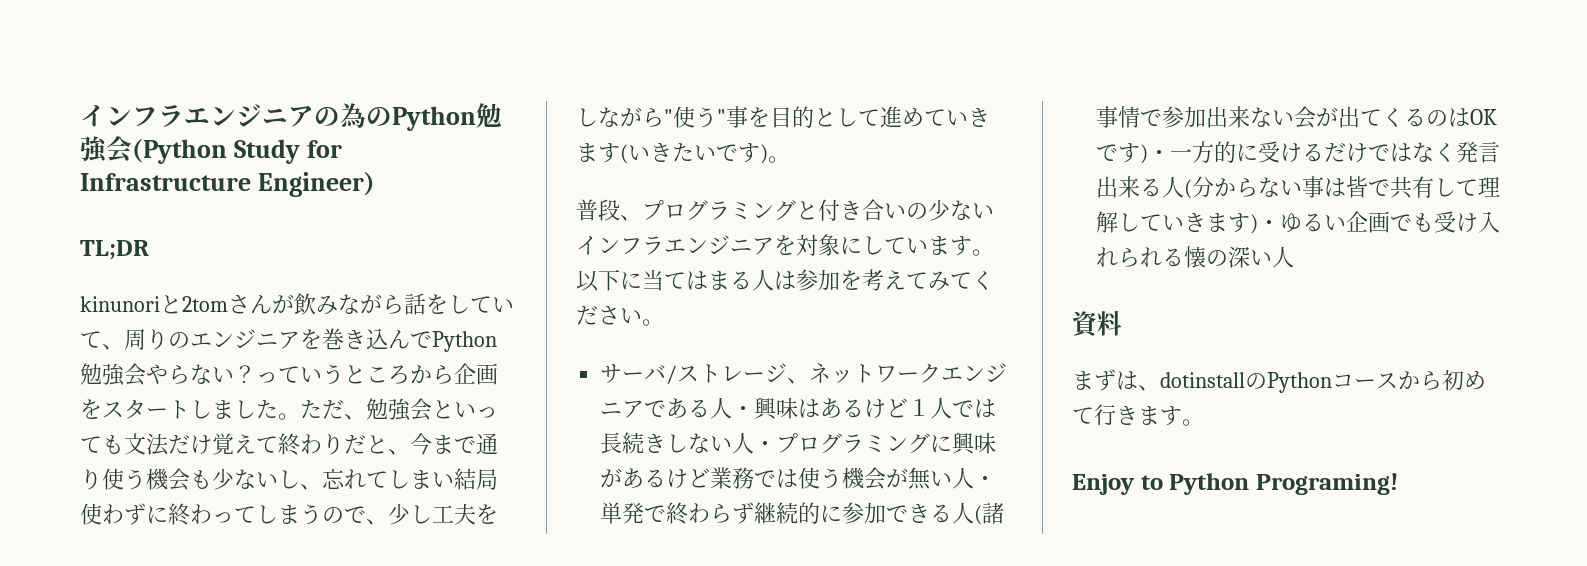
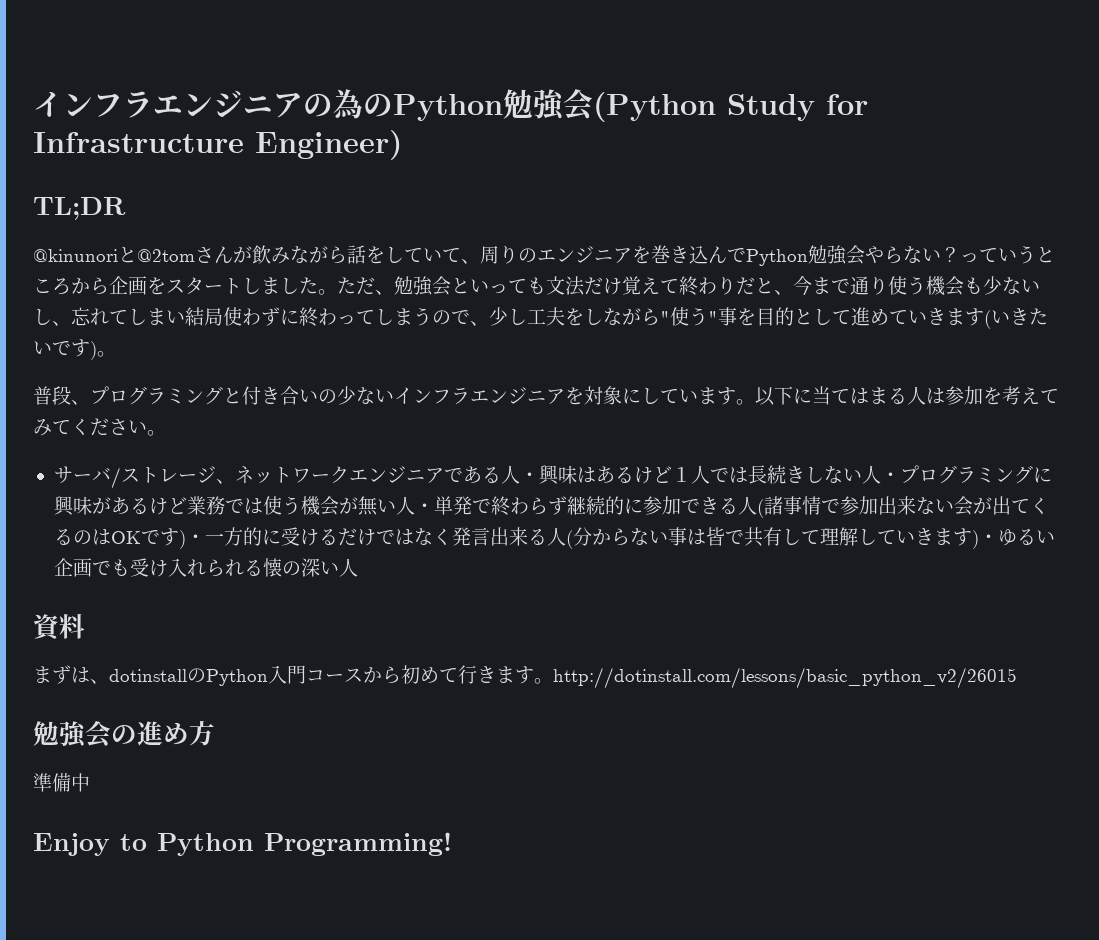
[80,295,228,314] kinunoriと2tom -> [33,247,195,263] @kinunoriと@2tom
(1332, 382) none -> [268,665,306,684] 入門
(1204, 422) none -> [553,667,1017,689] [33,721,215,748] [33,773,90,792] http://dotinstall.com/lessons/basic_python_v2/26015 // 勉強会の進め方 // 準備中
[1255,473,1398,495] Programing! -> [264,832,452,856] Programming!

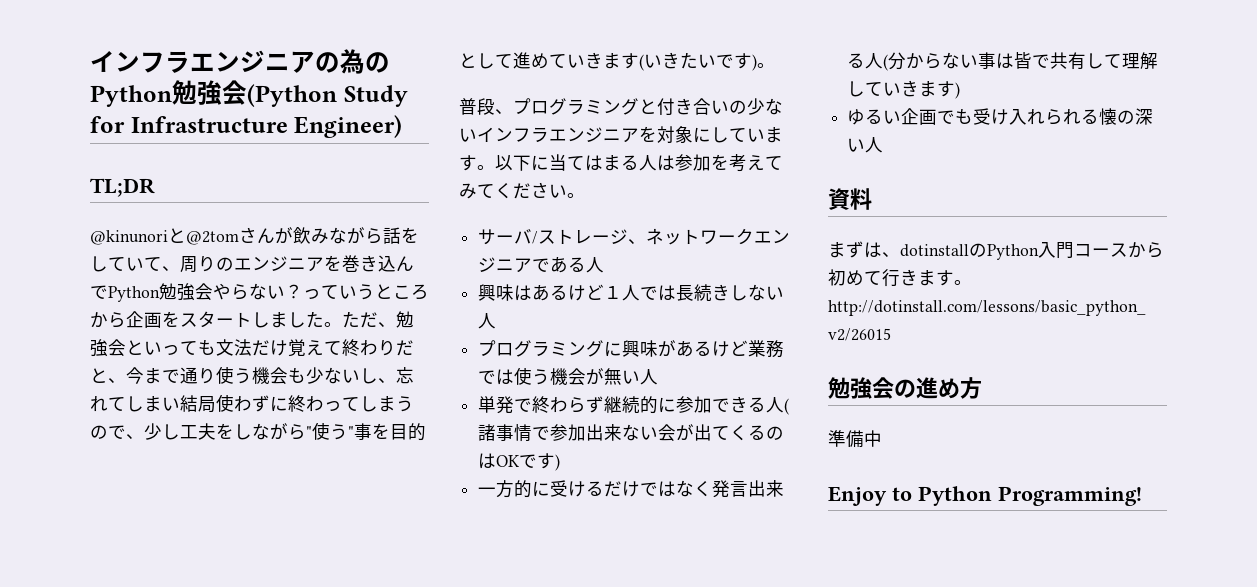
[519,472,539,482] ・ -> (605, 265) //
[880,472,900,482] ・ -> (497, 321) //
[414,503,434,513] ・ -> (659, 377) //
[185,534,205,544] ・ -> (561, 462) //
[978,534,998,544] ・ -> (961, 90) //

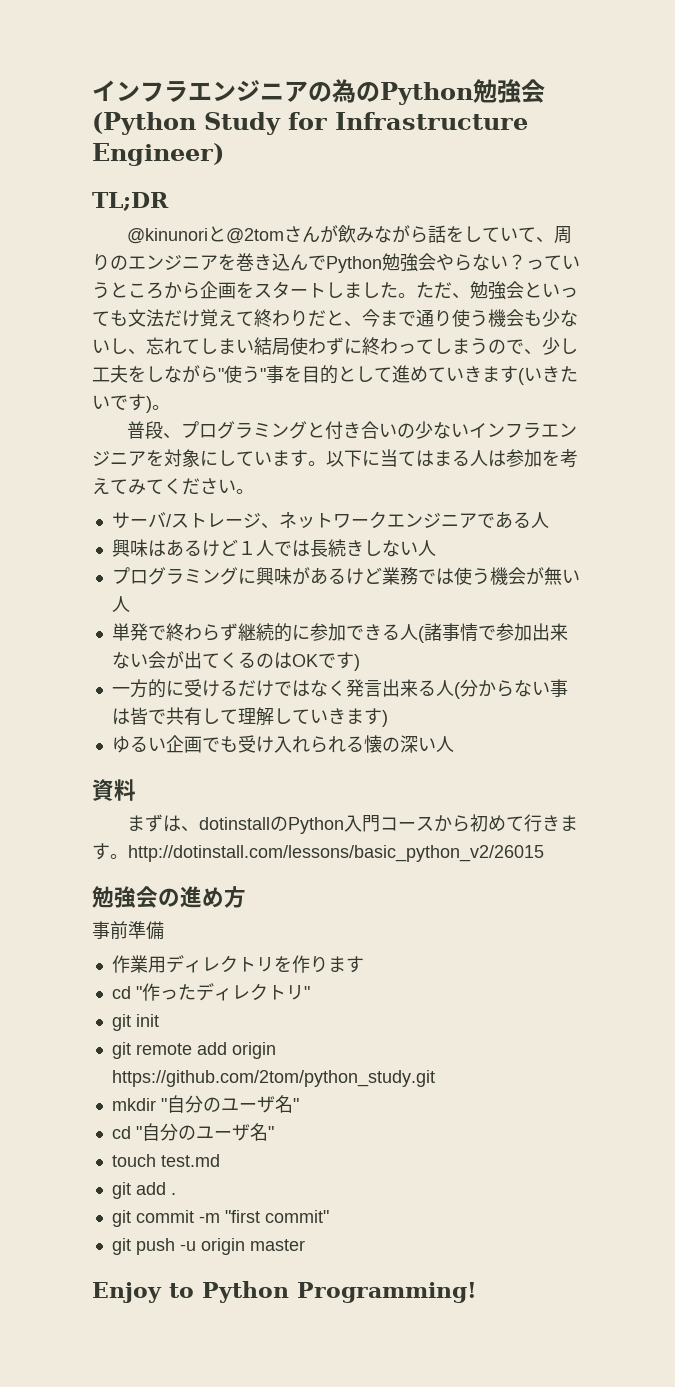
(982, 388) none -> [92,921,128,939] 事前
[864,430,882,447] 中 -> [111,955,364,973] [111,983,310,1001] [111,1014,159,1031] [111,1042,276,1059] [111,1070,435,1087] [111,1095,299,1113] [111,1123,274,1141] [111,1154,220,1167] [111,1182,176,1199] [111,1210,329,1227] [111,1238,305,1255] // 作業用ディレクトリを作ります // cd "作ったディレクトリ" // git init // git remote add origin https://github.com/2tom/python_study.git // mkdir "自分のユーザ名" // cd "自分のユーザ名" // touch test.md // git add . // git commit -m "first commit" // git push -u origin master

